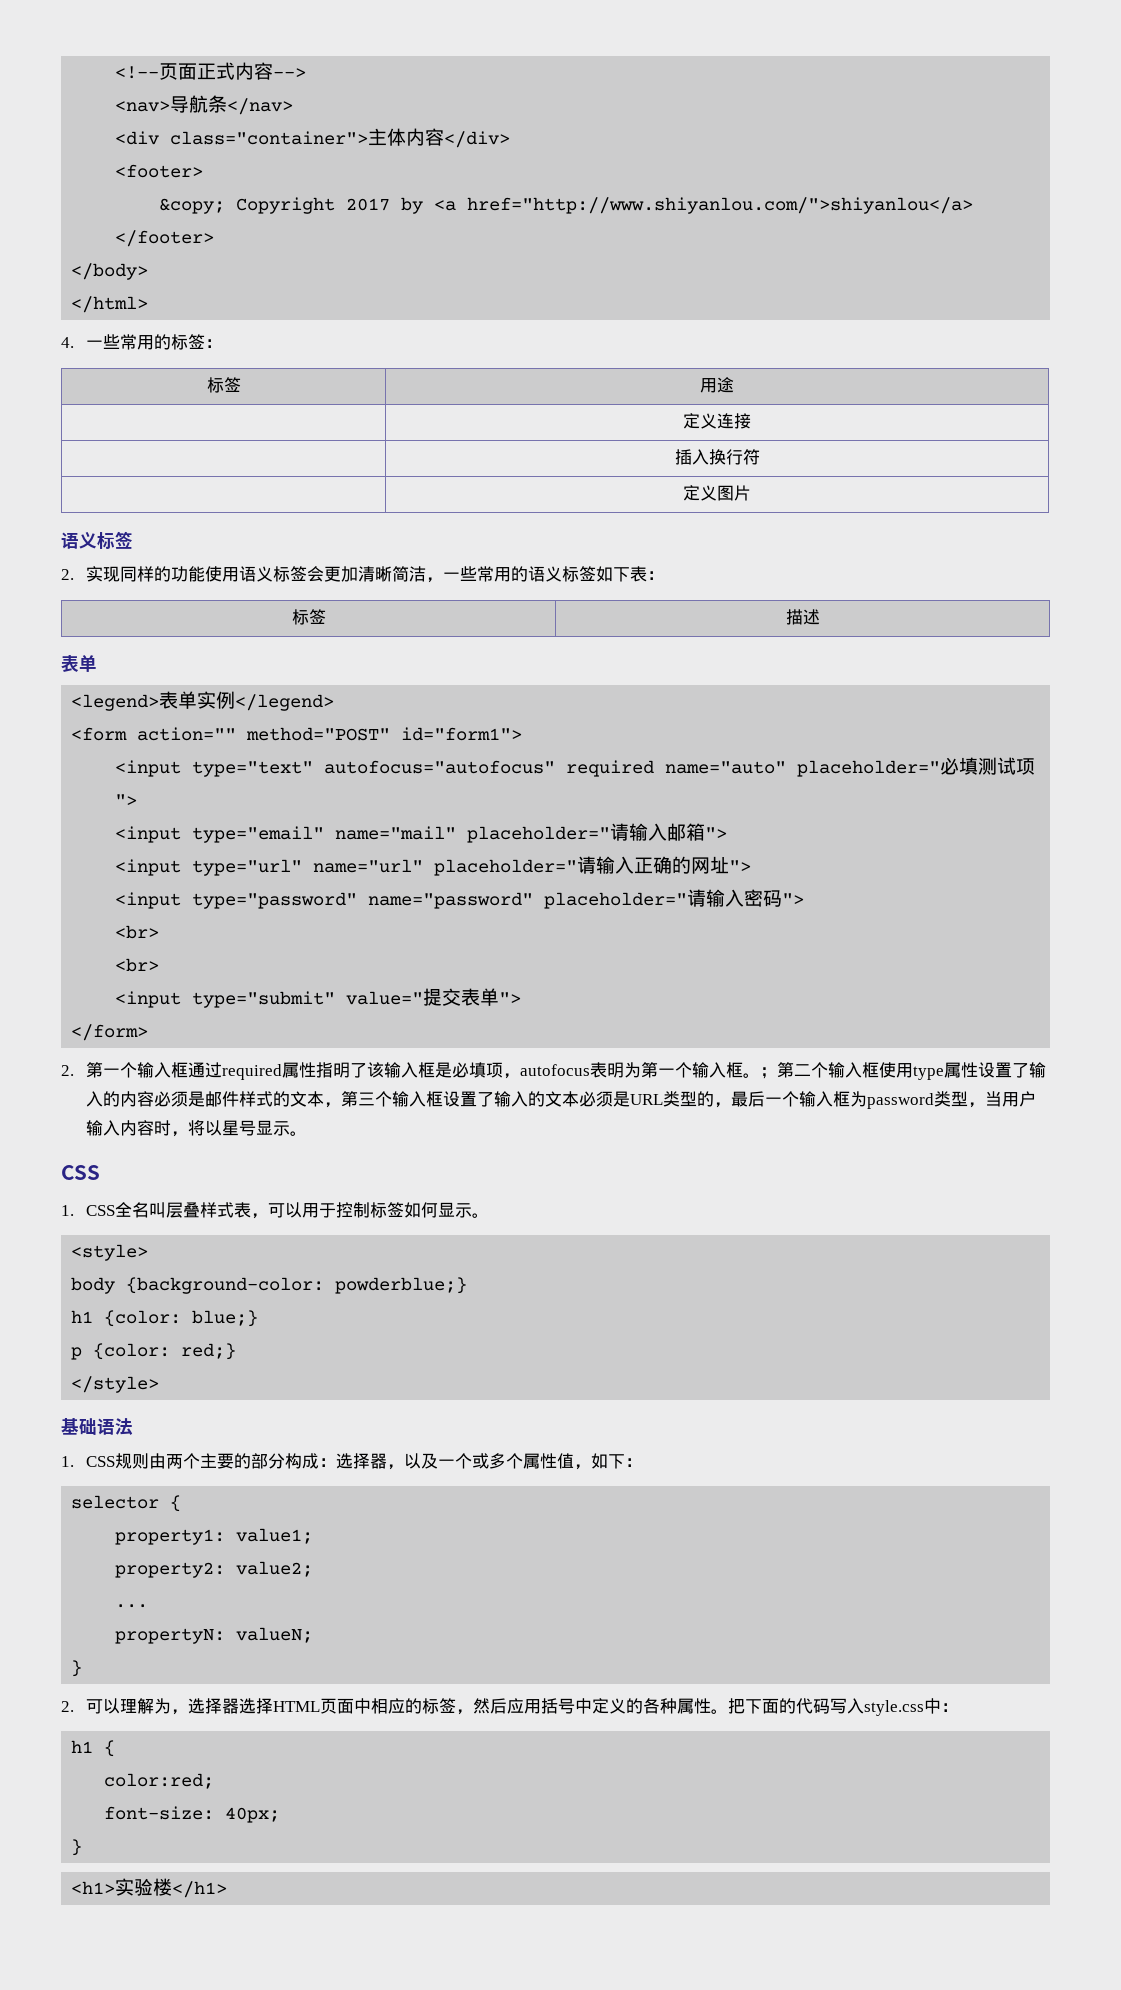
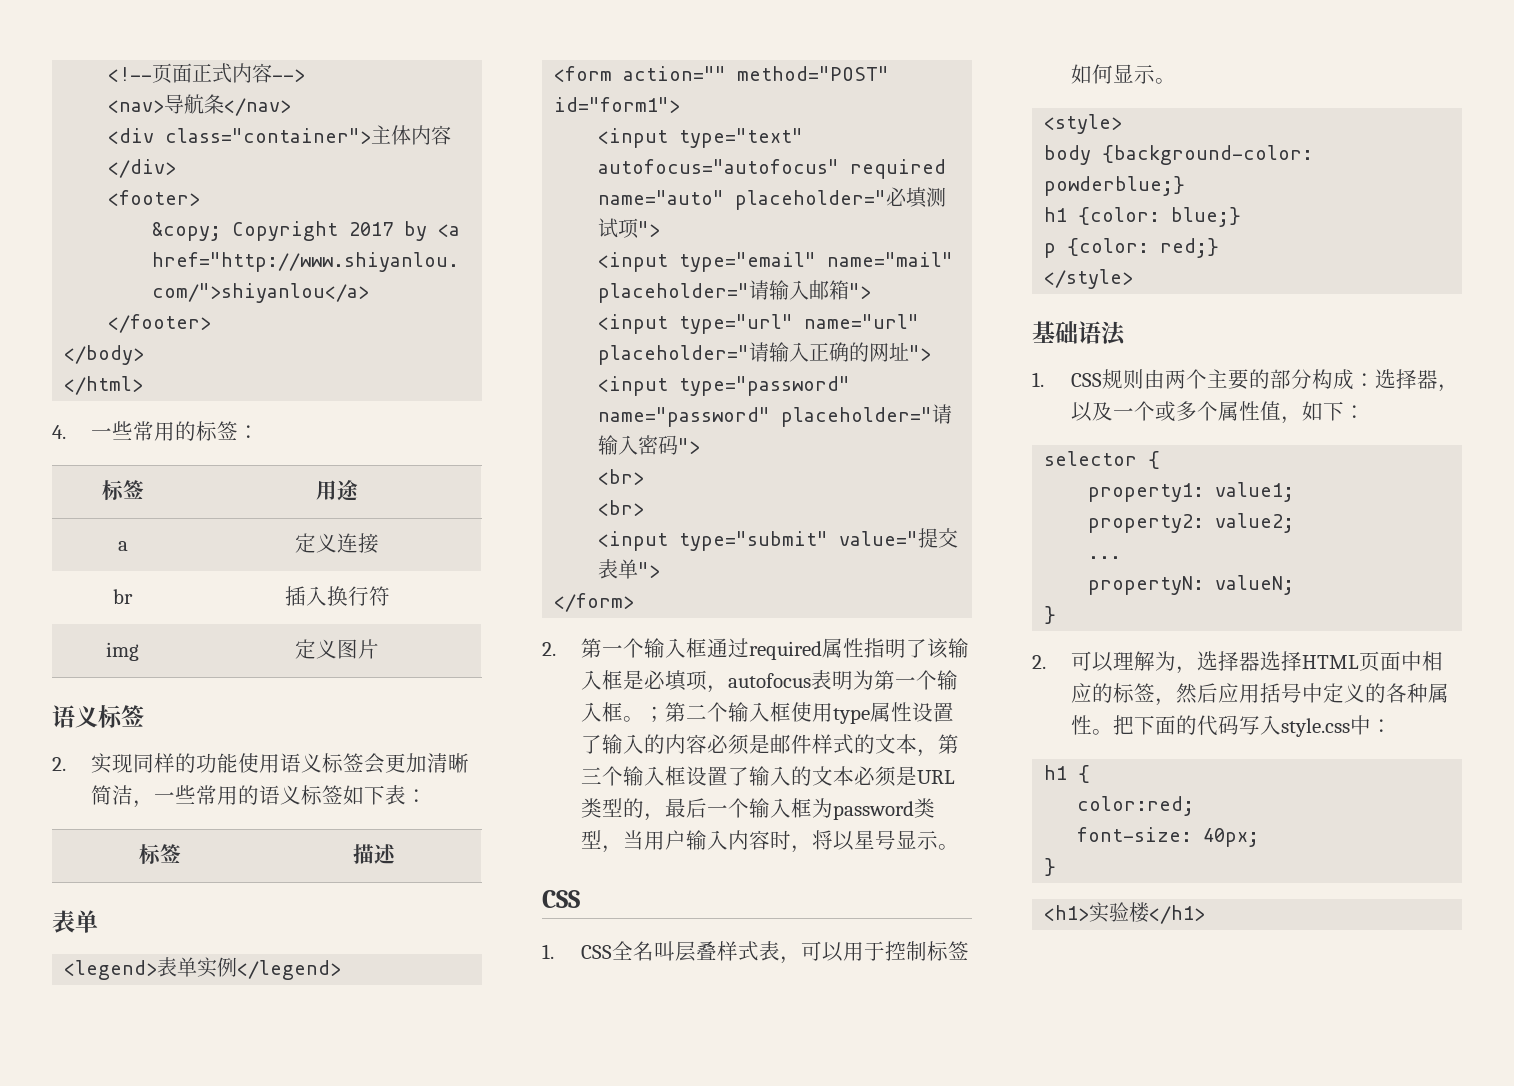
(734, 385) none -> [117,541,128,551] a
(751, 421) none -> [113,589,133,604] br
(760, 457) none -> [106,642,139,661] img

